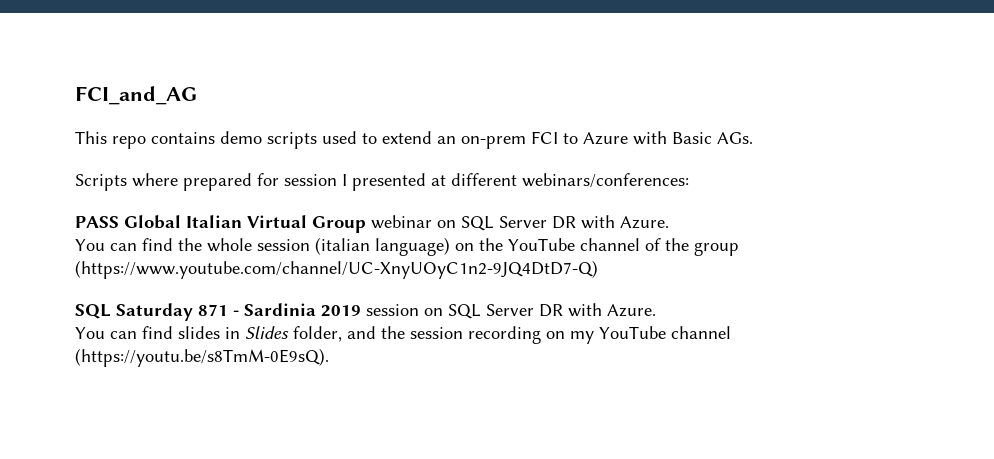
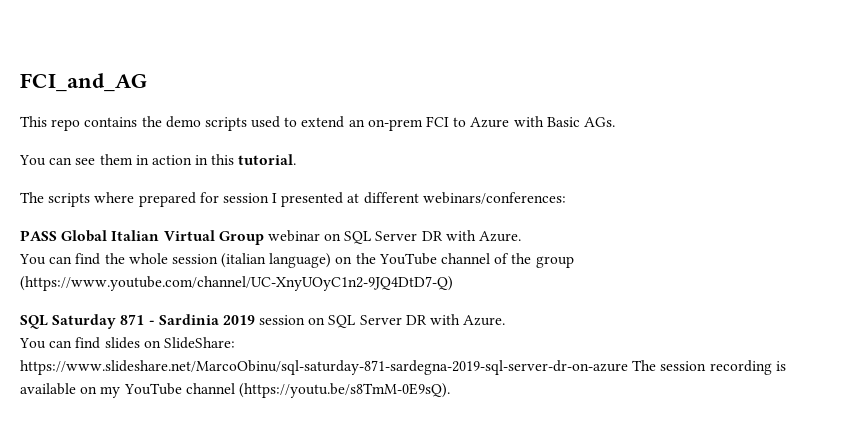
(215, 138) none -> [141,116,162,127] the
[75,174,127,191] Scripts -> [19,154,297,166] [20,192,91,207] You can see them in action in this tutorial. // The scripts
[225,326,541,344] in Slides folder, and the session recording -> [143,337,235,349] [20,360,786,375] [20,383,76,395] on SlideShare: https://www.slideshare.net/MarcoObinu/sql-saturday-871-sardegna-2019-sql-server-dr-on-azure The session recording is available

